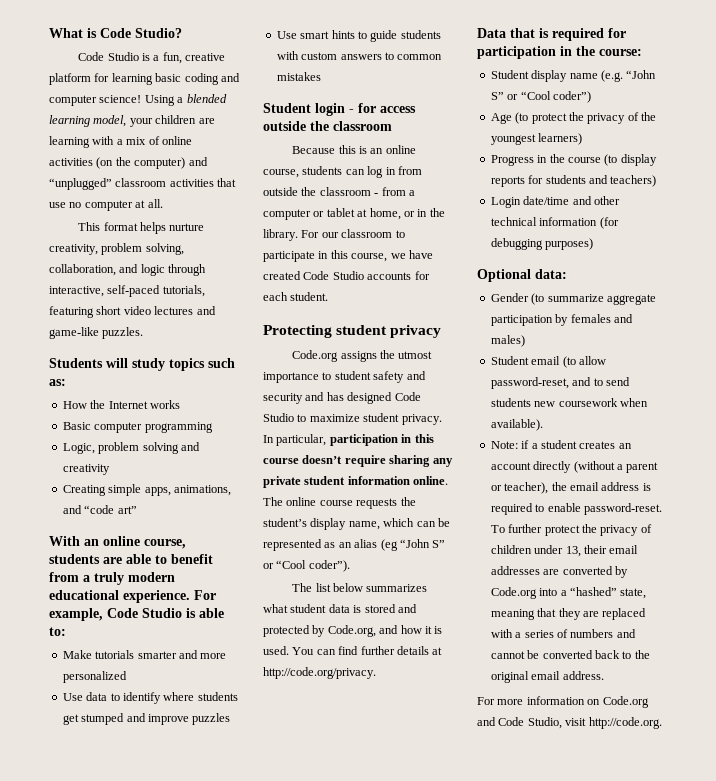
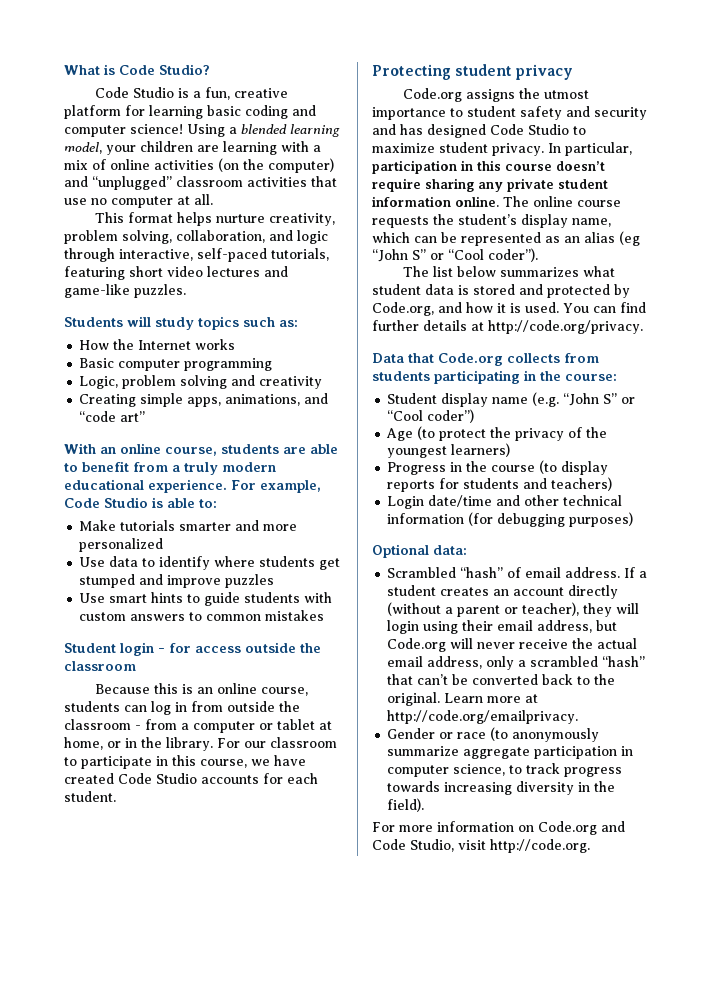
[539,28,626,41] [477,46,556,59] is required for participation -> [438,353,599,366] [372,370,520,384] Code.org collects from students participating
[490,293,656,305] [490,314,633,326] [490,335,525,347] [490,356,606,368] [490,377,630,389] [490,398,648,407] [490,419,543,431] [490,440,530,449] Gender (to summarize aggregate participation by females and males) // Student email (to allow password-reset, and to send students new coursework when available). // Note: if -> [387,567,636,578] Scrambled “hash” of email address. If
[551,482,651,491] [490,503,662,515] [490,524,652,536] [490,545,639,557] [490,566,628,578] [490,587,647,599] [490,608,647,620] [490,629,636,638] [490,651,525,659] the email address is required to enable password-reset. To further protect the privacy of children under 13, their email addresses are converted by Code.org into a “hashed” state, meaning that they are replaced with a series of numbers and cannot -> [583,603,640,617] [387,620,618,634] [387,638,638,652] [387,656,646,670] [387,674,449,685] they will login using their email address, but Code.org will never receive the actual email address, only a scrambled “hash” that can’t
[490,671,604,683] original email address. -> [387,692,539,706] [387,710,579,724] [387,727,600,742] [387,746,634,759] [387,763,623,777] [387,781,616,795] [387,798,425,812] original. Learn more at http://code.org/emailprivacy. // Gender or race (to anonymously summarize aggregate participation in computer science, to track progress towards increasing diversity in the field).

